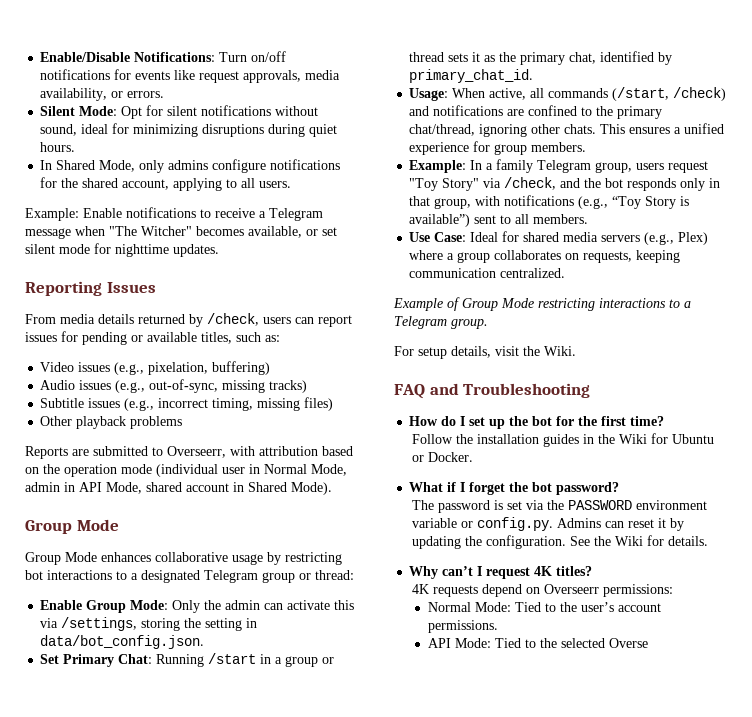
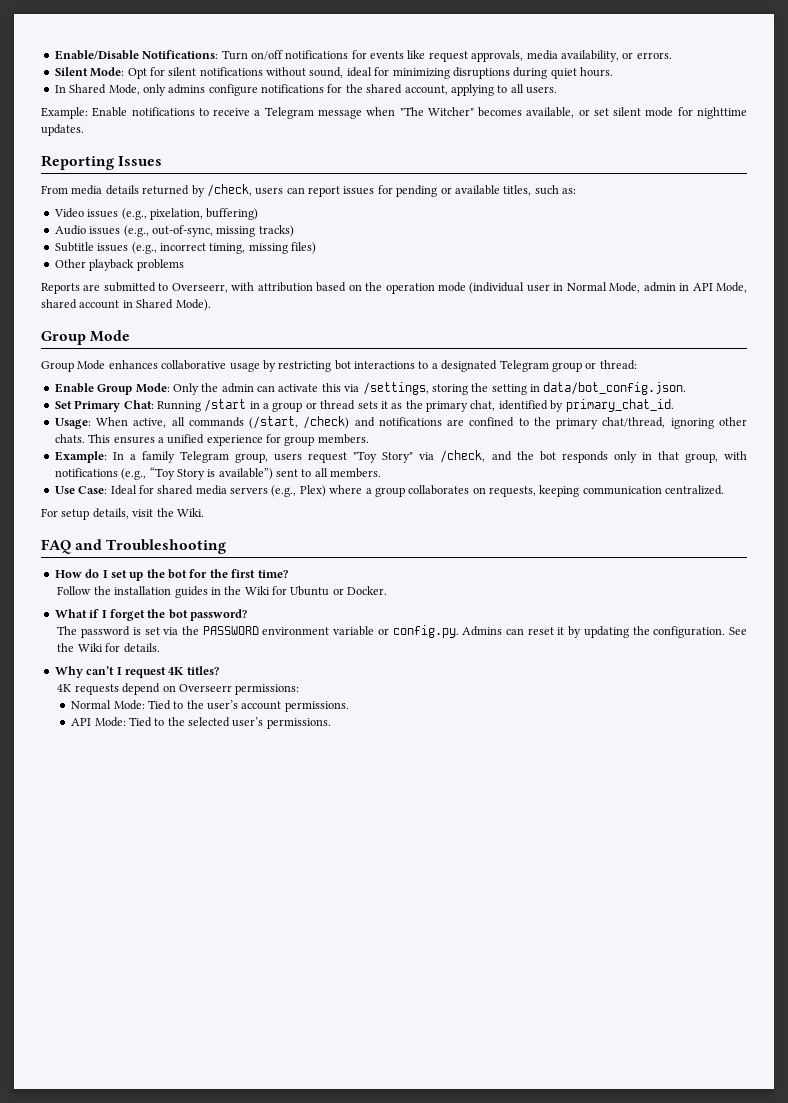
[393,297,691,311] [394,316,488,329] // Example of Group Mode restricting interactions to a Telegram group. -> (725, 490) none
[608,638,648,648] Overse -> [232,717,331,729] user’s permissions.

